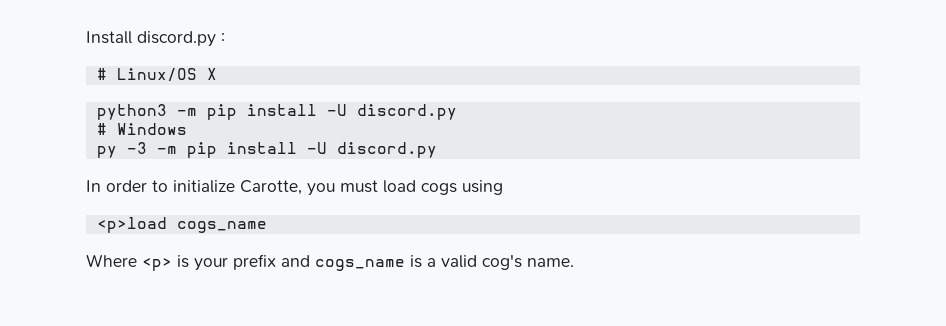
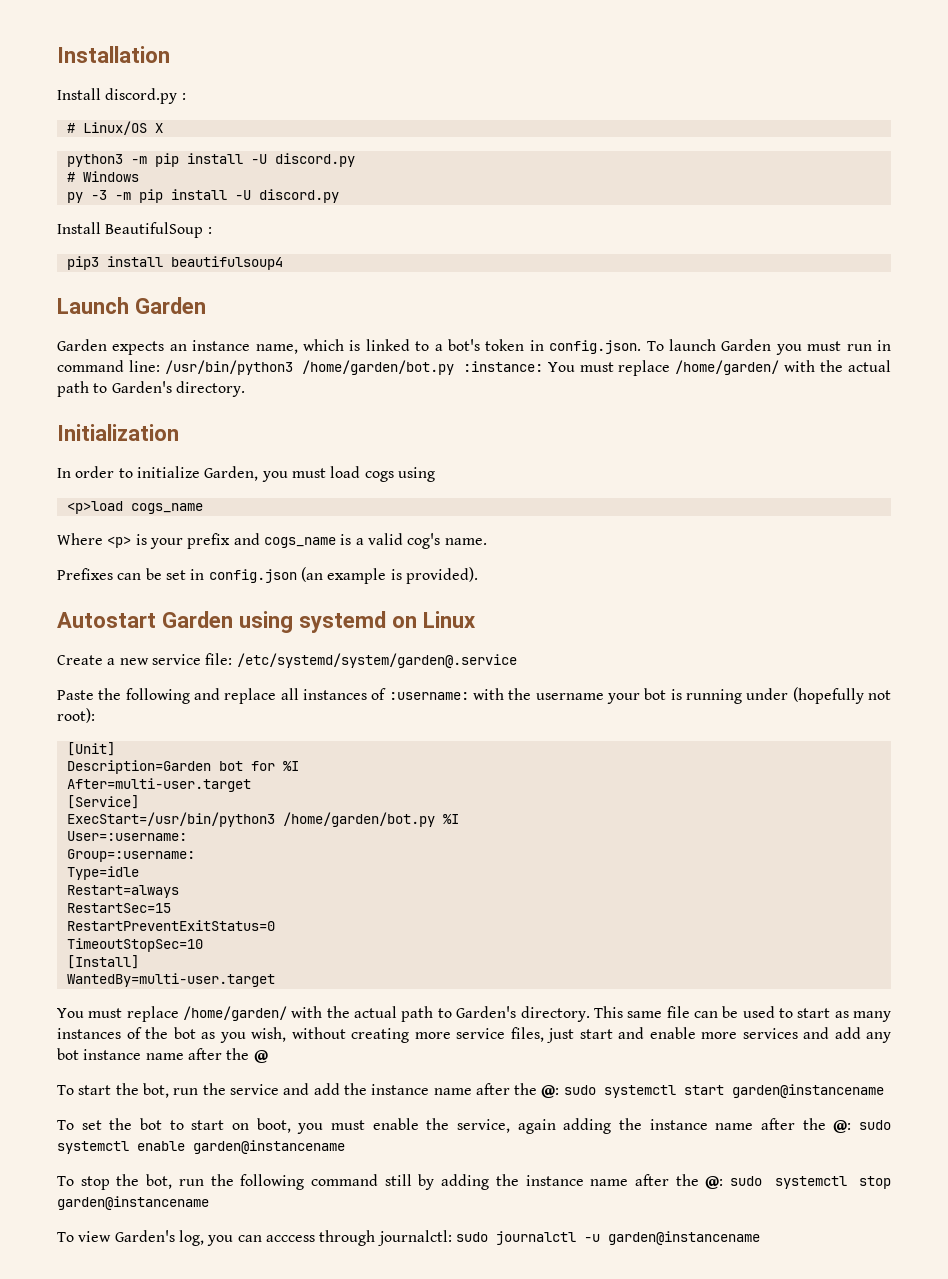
(86, 37) none -> [57,46,170,63] Installation //
(437, 150) none -> [57,222,212,238] [66,256,283,270] [57,297,206,314] [57,339,891,355] [57,360,891,376] [57,381,245,397] [57,424,179,441] // Install BeautifulSoup : // pip3 install beautifulsoup4 // Launch Garden // Garden expects an instance name, which is linked to a bot's token in config.json. To launch Garden you must run in command line: /usr/bin/python3 /home/garden/bot.py :instance: You must replace /home/garden/ with the actual path to Garden's directory. // Initialization
[240,180,302,195] Carotte, -> [204,466,259,481] Garden,
(574, 262) none -> [57,567,478,584] [57,611,476,633] [57,653,517,668] [57,687,892,704] [57,708,95,723] [66,742,115,756] [66,760,299,774] [66,778,251,792] [66,795,139,809] [66,812,459,827] [66,831,187,841] [66,849,195,862] [66,866,139,880] [66,885,179,898] [66,903,171,913] [66,920,275,931] [66,938,203,952] [66,955,139,969] [66,973,275,987] [57,1006,892,1022] [57,1027,891,1043] [57,1048,268,1063] [57,1083,884,1098] [57,1118,891,1134] [57,1140,345,1154] [57,1174,892,1190] [57,1196,209,1210] [57,1230,760,1246] // Prefixes can be set in config.json (an example is provided). // Autostart Garden using systemd on Linux // Create a new service file: /etc/systemd/system/garden@.service // Paste the following and replace all instances of :username: with the username your bot is running under (hopefully not root): // [Unit] // Description=Garden bot for %I // After=multi-user.target // [Service] // ExecStart=/usr/bin/python3 /home/garden/bot.py %I // User=:username: // Group=:username: // Type=idle // Restart=always // RestartSec=15 // RestartPreventExitStatus=0 // TimeoutStopSec=10 // [Install] // WantedBy=multi-user.target // You must replace /home/garden/ with the actual path to Garden's directory. This same file can be used to start as many instances of the bot as you wish, without creating more service files, just start and enable more services and add any bot instance name after the @ // To start the bot, run the service and add the instance name after the @: sudo systemctl start garden@instancename // To set the bot to start on boot, you must enable the service, again adding the instance name after the @: sudo systemctl enable garden@instancename // To stop the bot, run the following command still by adding the instance name after the @: sudo systemctl stop garden@instancename // To view Garden's log, you can acccess through journalctl: sudo journalctl -u garden@instancename

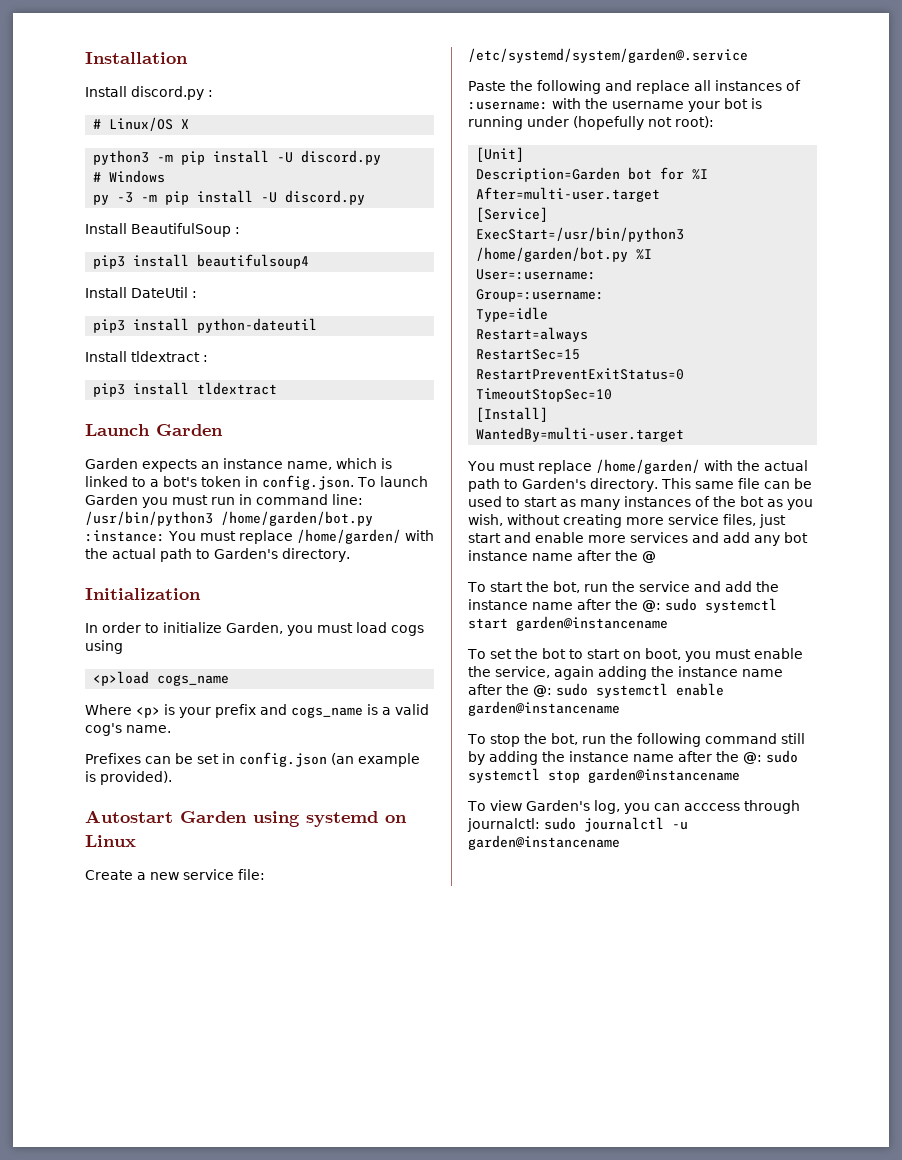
(283, 263) none -> [85,287,197,298] [93,318,318,333] [85,351,208,362] [93,382,278,397] // Install DateUtil : // pip3 install python-dateutil // Install tldextract : // pip3 install tldextract

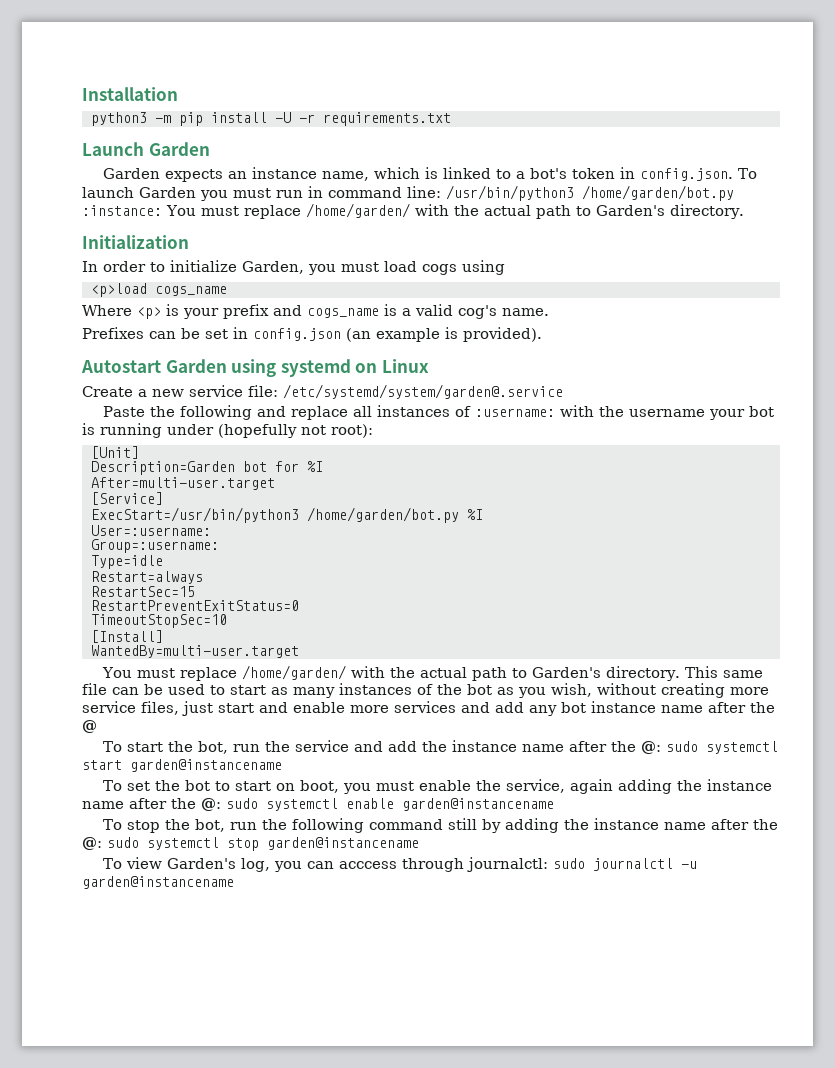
[85,86,213,100] [93,117,190,131] // Install discord.py : // # Linux/OS X -> (178, 94) none
[301,150,382,165] [93,170,166,183] [93,190,366,205] [85,223,240,237] [93,254,310,269] [85,287,197,298] [93,318,318,333] [85,351,208,362] [93,382,278,397] discord.py // # Windows // py -3 -m pip install -U discord.py // Install BeautifulSoup : // pip3 install beautifulsoup4 // Install DateUtil : // pip3 install python-dateutil // Install tldextract : // pip3 install tldextract -> [298,112,451,126] -r requirements.txt

